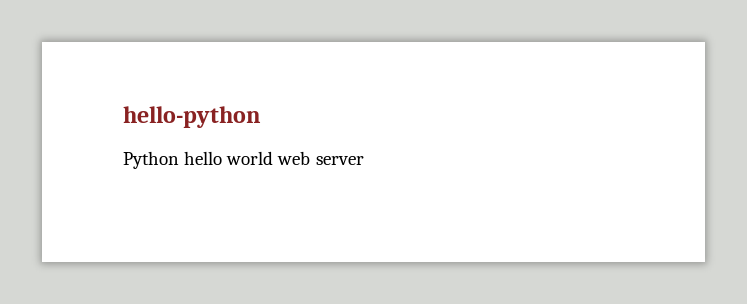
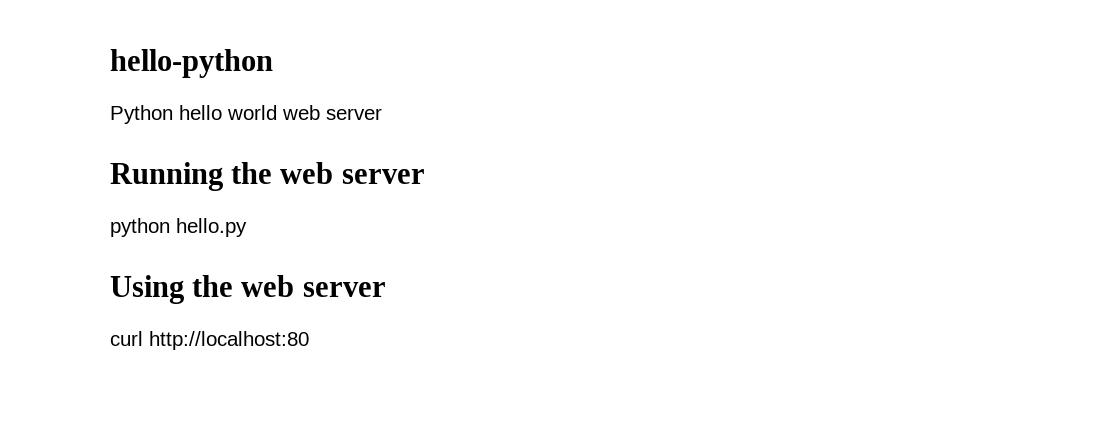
(364, 160) none -> [110,162,425,191] [110,218,247,237] [110,275,386,304] [110,331,309,350] // Running the web server // python hello.py // Using the web server // curl http://localhost:80

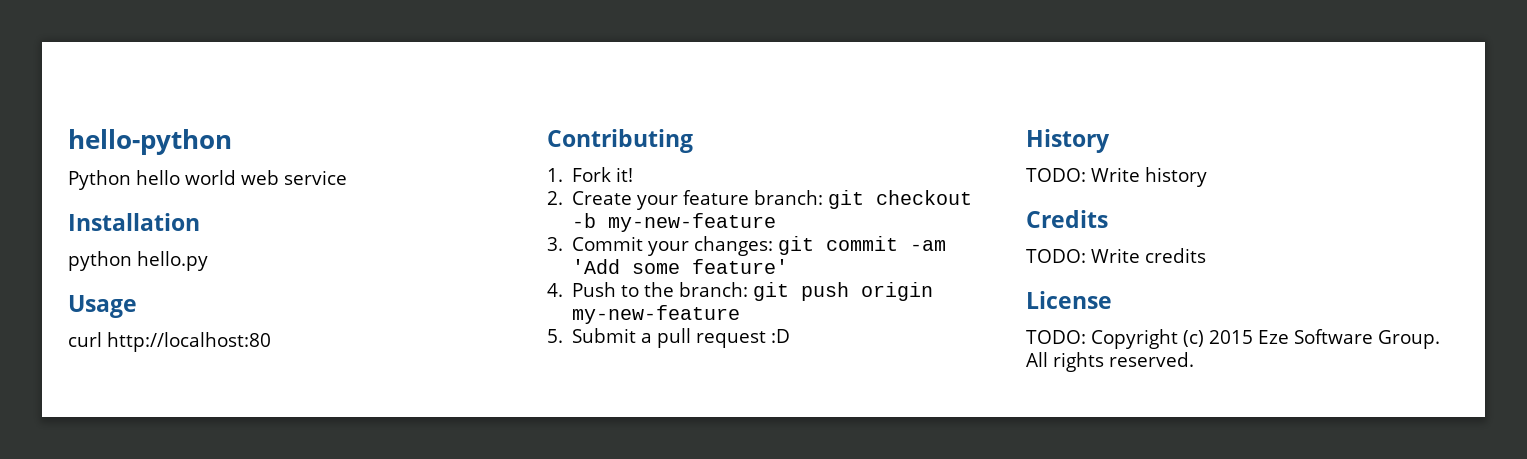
[326,108,382,120] [110,162,425,191] [110,218,247,237] [110,275,386,304] [110,331,309,350] server // Running the web server // python hello.py // Using the web server // curl http://localhost:80 -> [284,170,347,185] [68,213,200,231] [68,251,208,271] [68,295,137,318] [68,332,271,352] [547,129,693,153] [547,167,634,182] [547,190,973,210] [572,213,777,232] [547,236,947,256] [572,259,789,274] [547,282,934,301] [572,305,741,324] [547,328,791,348] [1026,129,1110,153] [1026,167,1207,187] [1026,210,1108,228] [1026,248,1206,263] [1026,291,1112,309] [1026,329,1440,349] [1026,352,1194,372] service // Installation // python hello.py // Usage // curl http://localhost:80 // Contributing // 1. Fork it! // 2. Create your feature branch: git checkout -b my-new-feature // 3. Commit your changes: git commit -am 'Add some feature' // 4. Push to the branch: git push origin my-new-feature // 5. Submit a pull request :D // History // TODO: Write history // Credits // TODO: Write credits // License // TODO: Copyright (c) 2015 Eze Software Group. All rights reserved.

